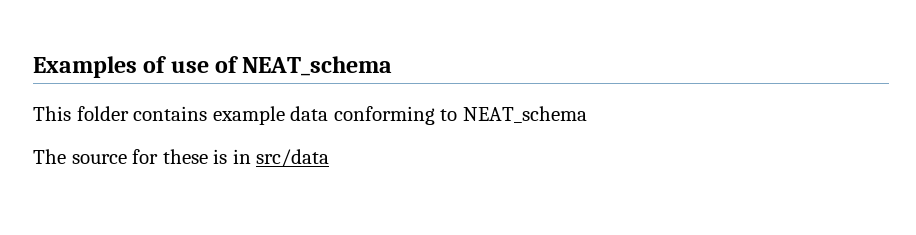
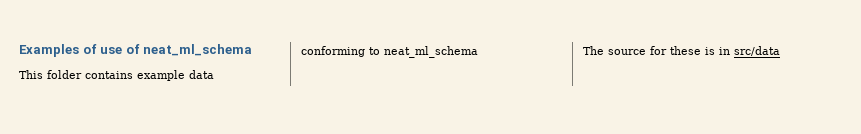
[242,56,393,76] NEAT_schema -> [143,44,253,56] neat_ml_schema
[462,106,587,123] NEAT_schema -> [384,46,478,58] neat_ml_schema

